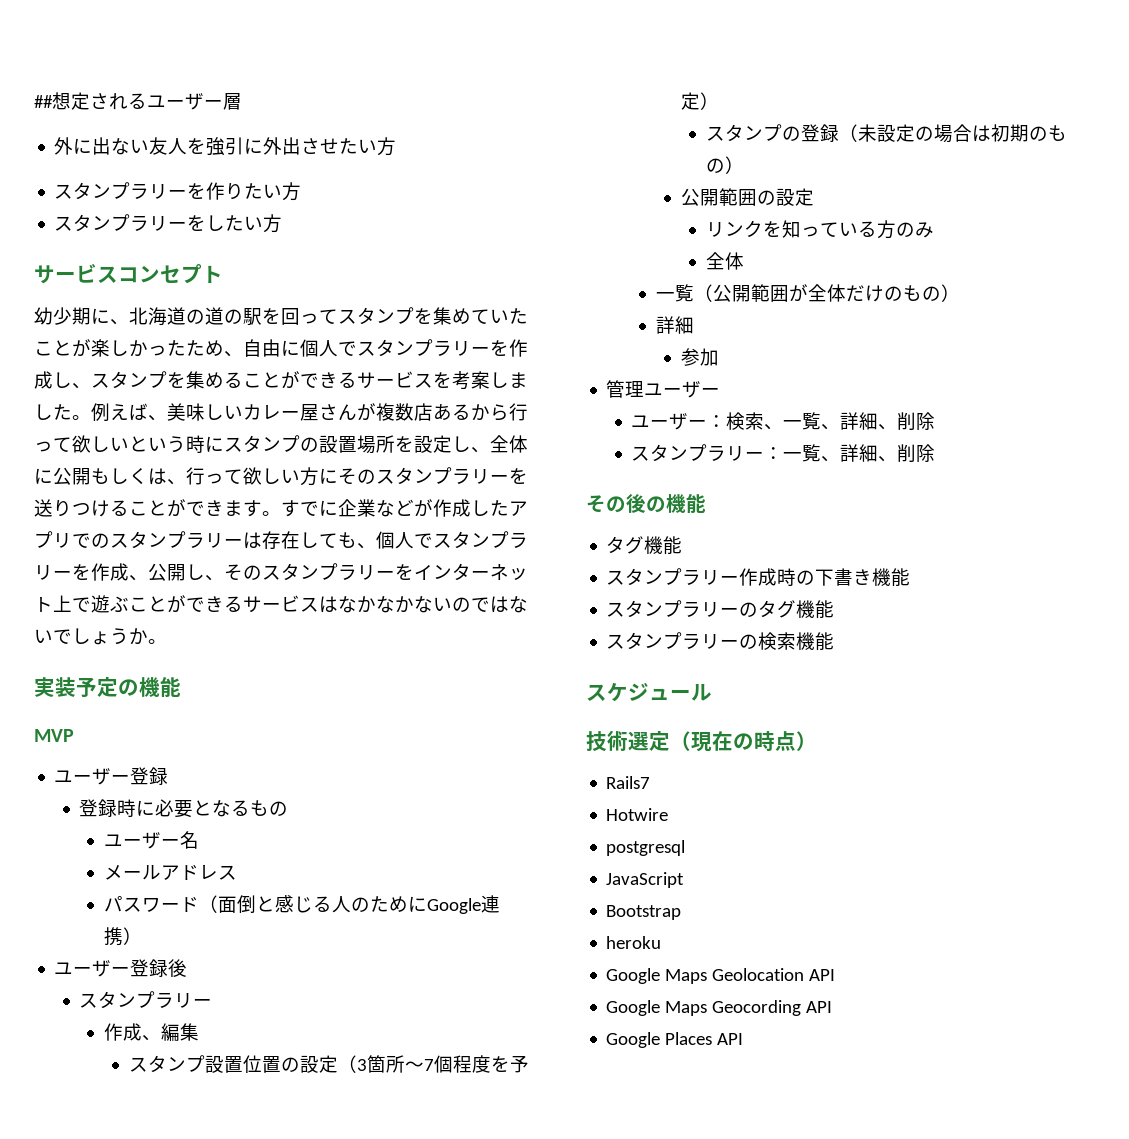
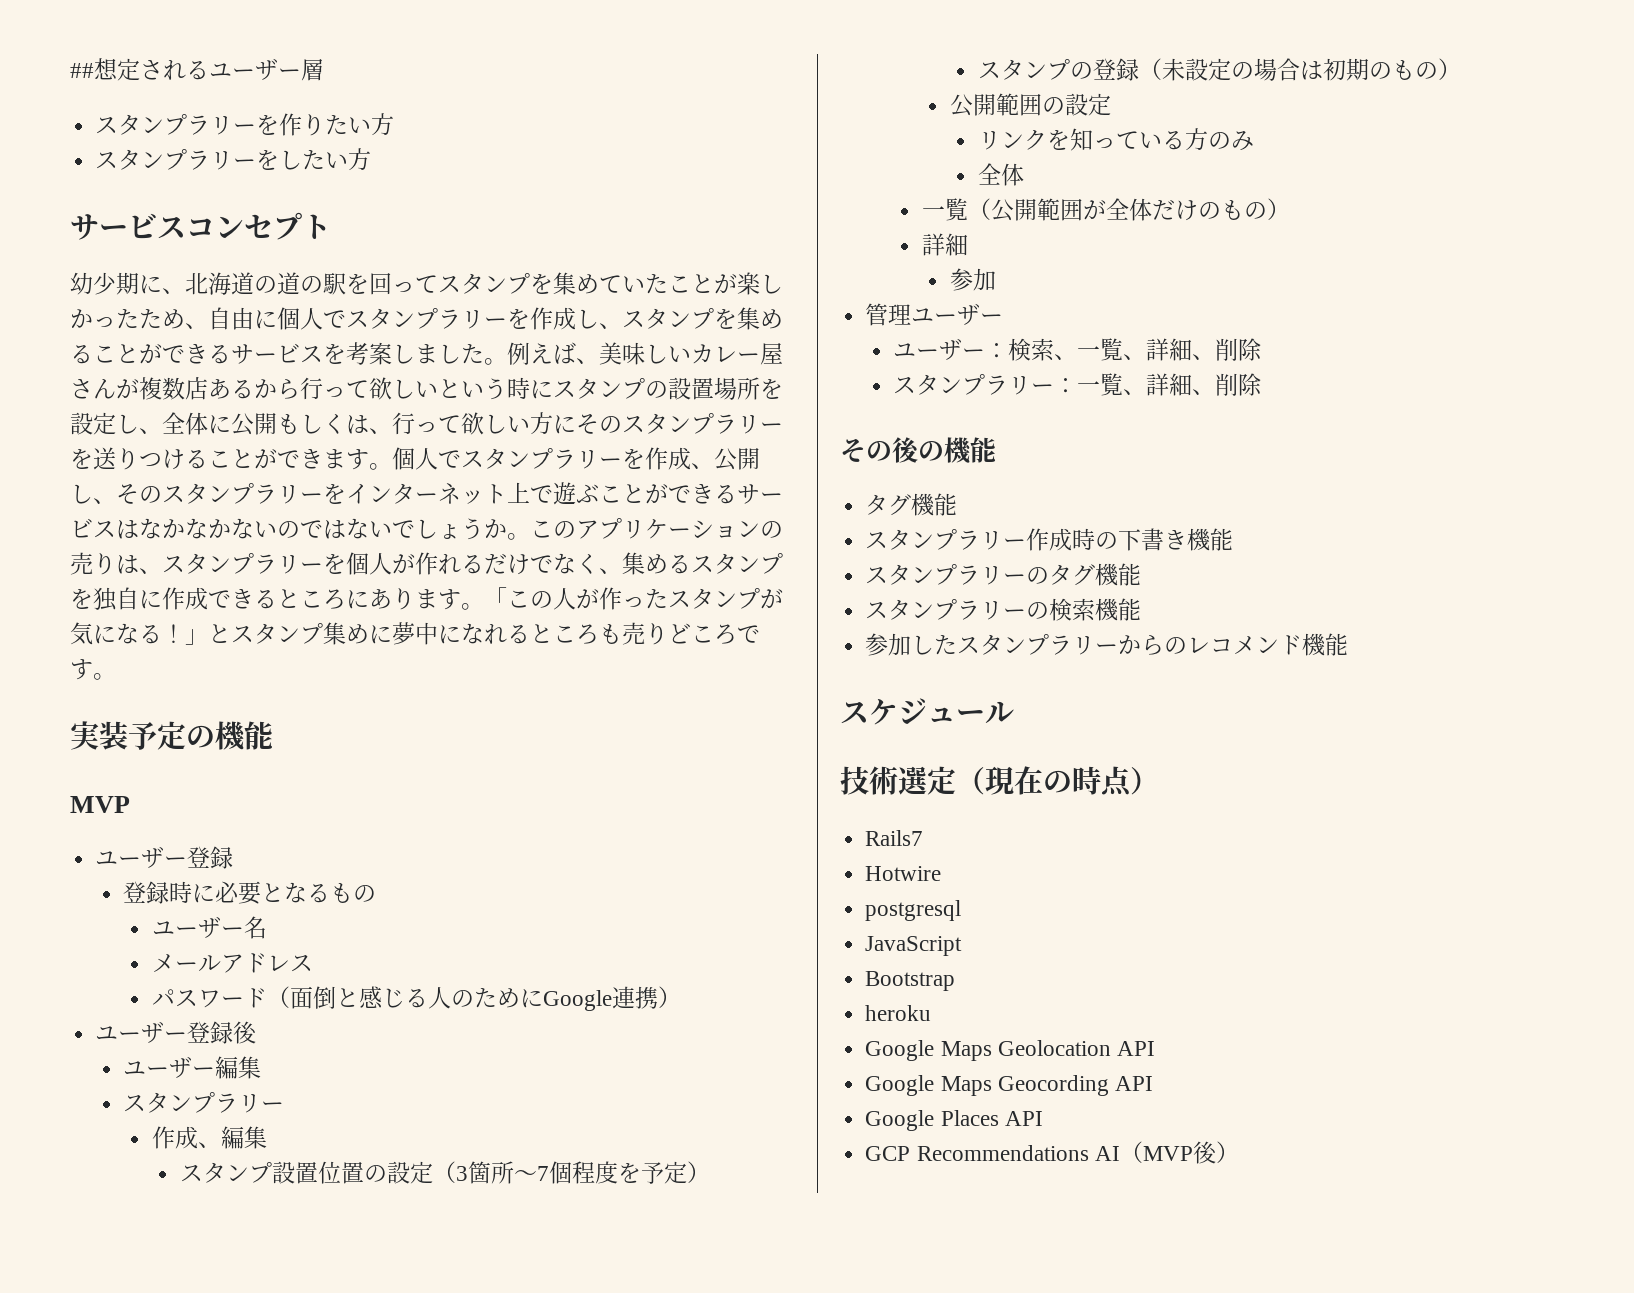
[54,137,397,156] // 外に出ない友人を強引に外出させたい方 -> (324, 69) none
[281,499,528,517] [34,531,376,549] すでに企業などが作成したアプリでのスタンプラリーは存在しても、 -> (392, 466) none
(167, 641) none -> [530,518,783,539] [70,552,783,575] [70,587,783,611] [70,622,760,645] [70,659,116,680] このアプリケーションの売りは、スタンプラリーを個人が作れるだけでなく、集めるスタンプを独自に作成できるところにあります。「この人が作ったスタンプが気になる！」とスタンプ集めに夢中になれるところも売りどころです。
(188, 968) none -> [123,1056,262,1079] // ユーザー編集
(835, 641) none -> [865,633,1349,656] // 参加したスタンプラリーからのレコメンド機能
(744, 1039) none -> [865,1141,1239,1164] // GCP Recommendations AI（MVP後）

